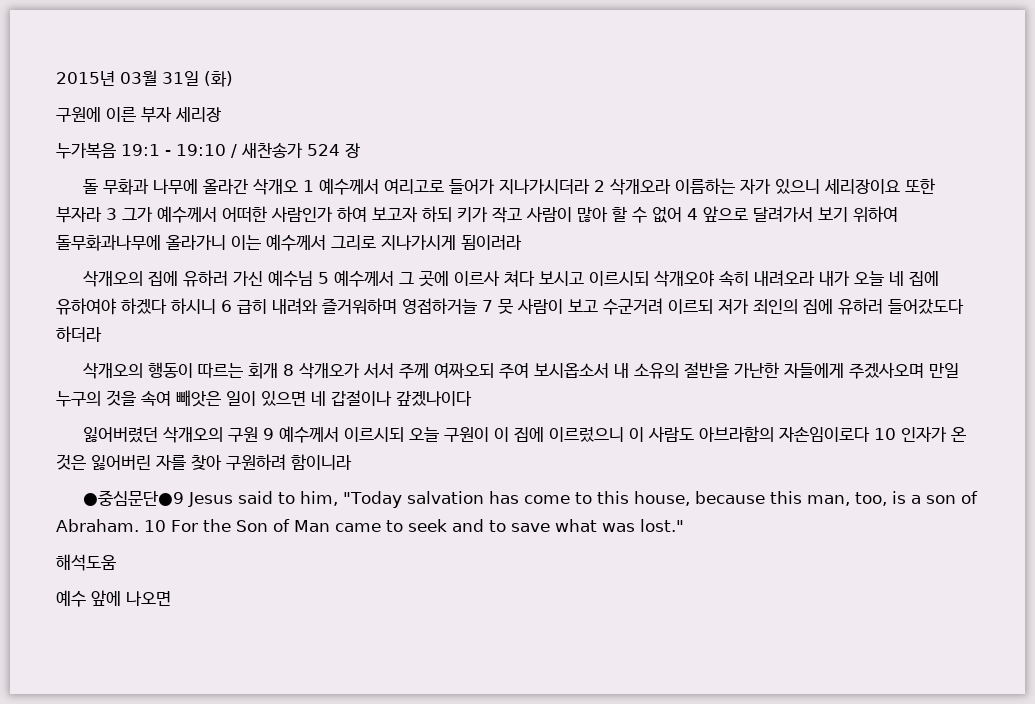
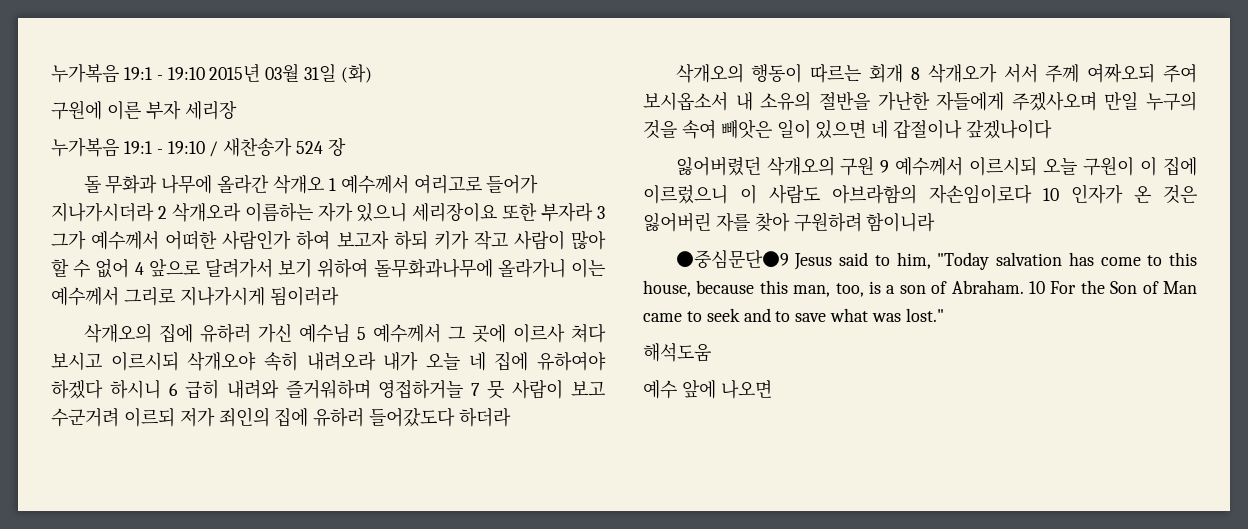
(56, 78) none -> [51,64,205,83] 누가복음 19:1 - 19:10

